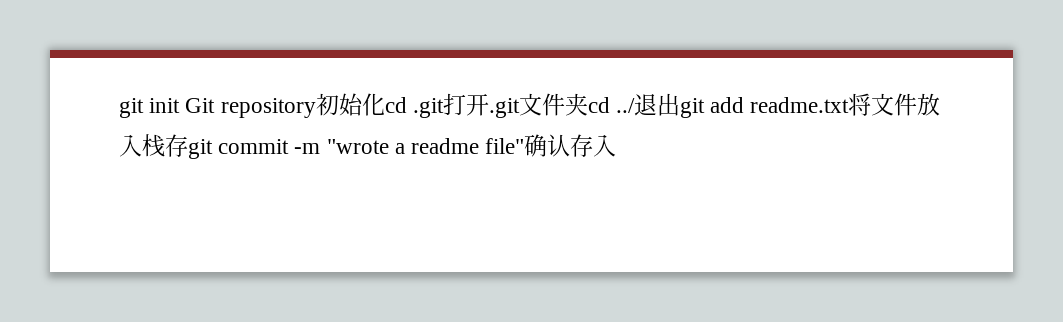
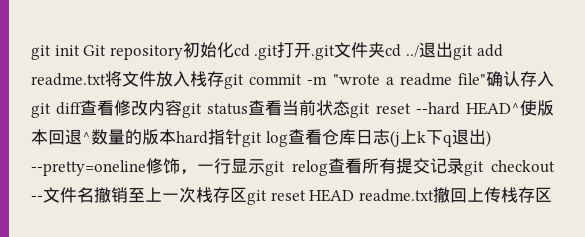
(617, 145) none -> [31,100,554,118] [31,129,491,147] [31,158,555,176] [31,187,552,205] git diff查看修改内容git status查看当前状态git reset --hard HEAD^使版本回退^数量的版本hard指针git log查看仓库日志(j上k下q退出) --pretty=oneline修饰，一行显示git relog查看所有提交记录git checkout --文件名撤销至上一次栈存区git reset HEAD readme.txt撤回上传栈存区

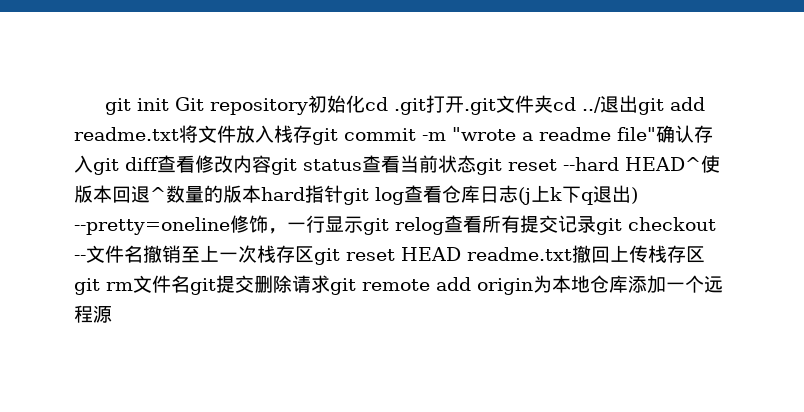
(552, 194) none -> [74,275,723,295] [74,305,112,323] git rm文件名git提交删除请求git remote add origin为本地仓库添加一个远程源

